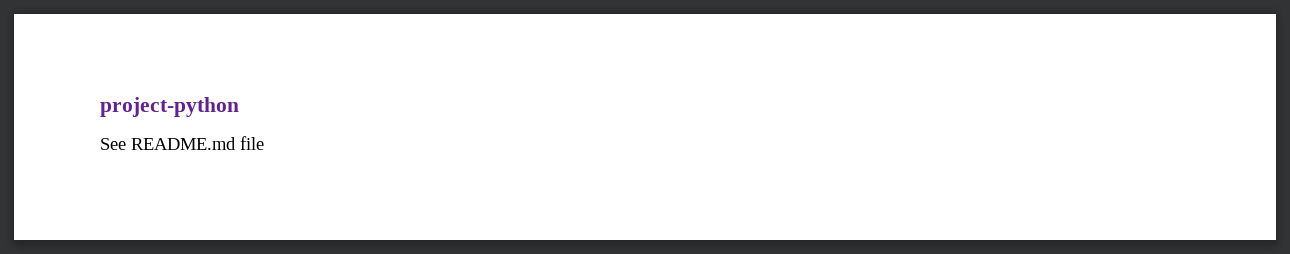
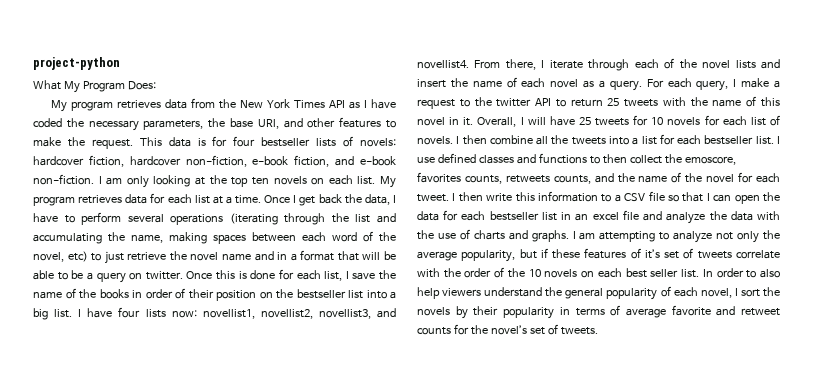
[100,136,264,150] See README.md file -> [33,80,156,93] [50,98,396,112] [33,117,397,131] [33,136,397,149] [33,155,397,167] [33,174,397,188] [33,193,396,206] [33,212,396,225] [33,231,396,244] [33,250,396,264] [33,269,396,283] [33,288,396,301] [33,307,396,320] [417,58,780,71] [417,77,780,91] [417,96,780,109] [417,115,780,127] [417,134,780,145] [417,153,736,165] [417,172,781,184] [417,191,780,204] [417,210,780,224] [417,229,780,243] [417,248,780,262] [417,267,780,278] [417,286,780,300] [417,305,780,319] [417,324,598,335] What My Program Does: // My program retrieves data from the New York Times API as I have coded the necessary parameters, the base URl, and other features to make the request. This data is for four bestseller lists of novels: hardcover fiction, hardcover non-fiction, e-book fiction, and e-book non-fiction. I am only looking at the top ten novels on each list. My program retrieves data for each list at a time. Once I get back the data, I have to perform several operations (iterating through the list and accumulating the name, making spaces between each word of the novel, etc) to just retrieve the novel name and in a format that will be able to be a query on twitter. Once this is done for each list, I save the name of the books in order of their position on the bestseller list into a big list. I have four lists now: novellist1, novellist2, novellist3, and novellist4. From there, I iterate through each of the novel lists and insert the name of each novel as a query. For each query, I make a request to the twitter API to return 25 tweets with the name of this novel in it. Overall, I will have 25 tweets for 10 novels for each list of novels. I then combine all the tweets into a list for each bestseller list. I use defined classes and functions to then collect the emoscore, favorites counts, retweets counts, and the name of the novel for each tweet. I then write this information to a CSV file so that I can open the data for each bestseller list in an excel file and analyze the data with the use of charts and graphs. I am attempting to analyze not only the average popularity, but if these features of it’s set of tweets correlate with the order of the 10 novels on each best seller list. In order to also help viewers understand the general popularity of each novel, I sort the novels by their popularity in terms of average favorite and retweet counts for the novel’s set of tweets.

